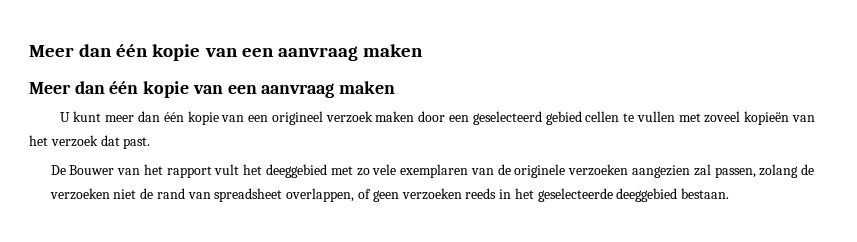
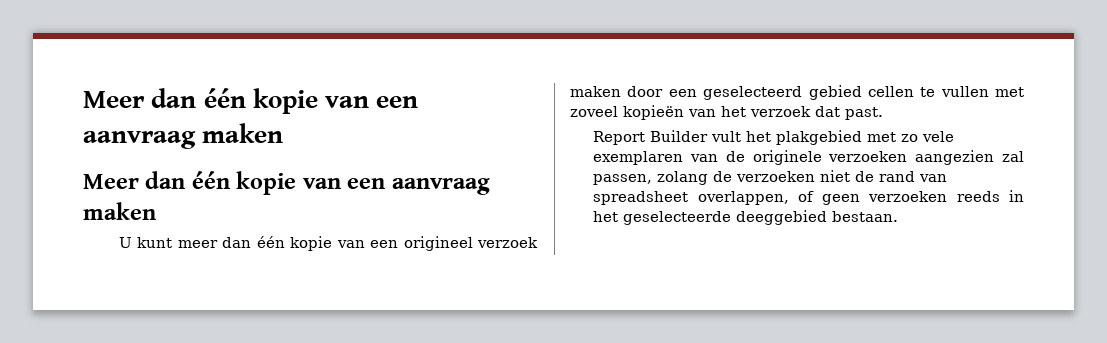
[50,164,212,178] De Bouwer van het rapport -> [593,130,709,145] Report Builder
[266,164,328,178] deeggebied -> [776,130,863,145] plakgebied

